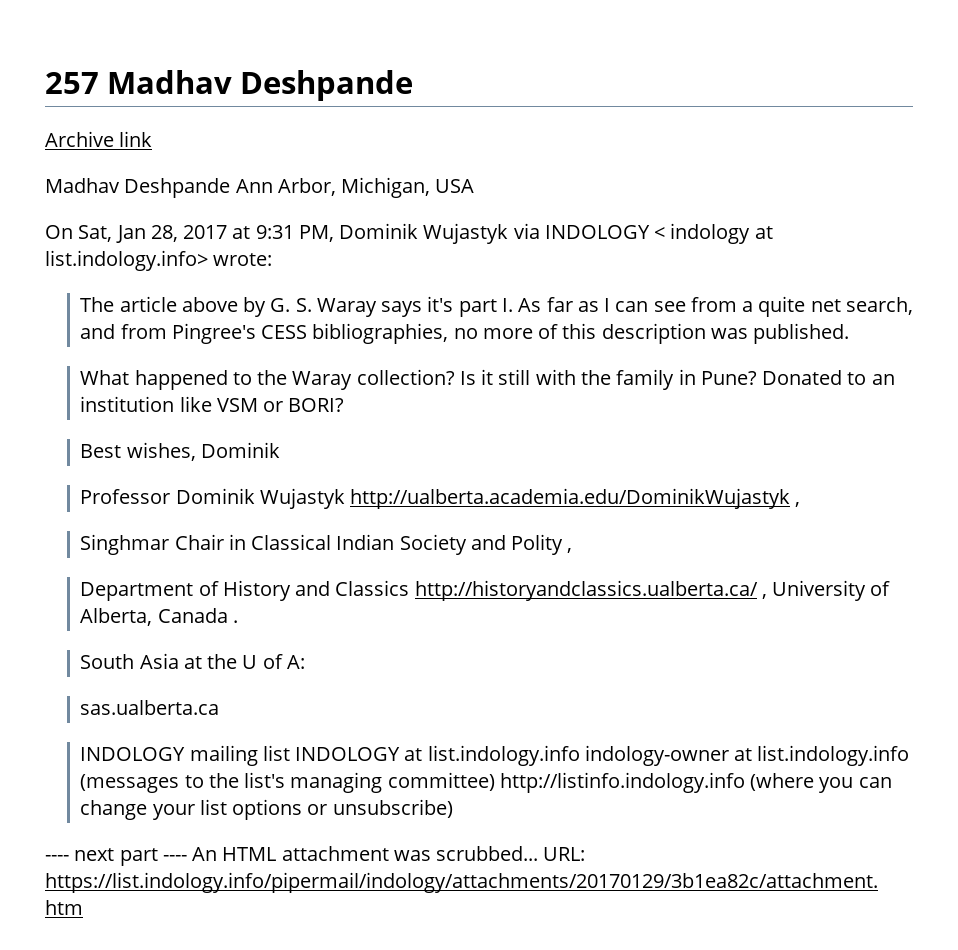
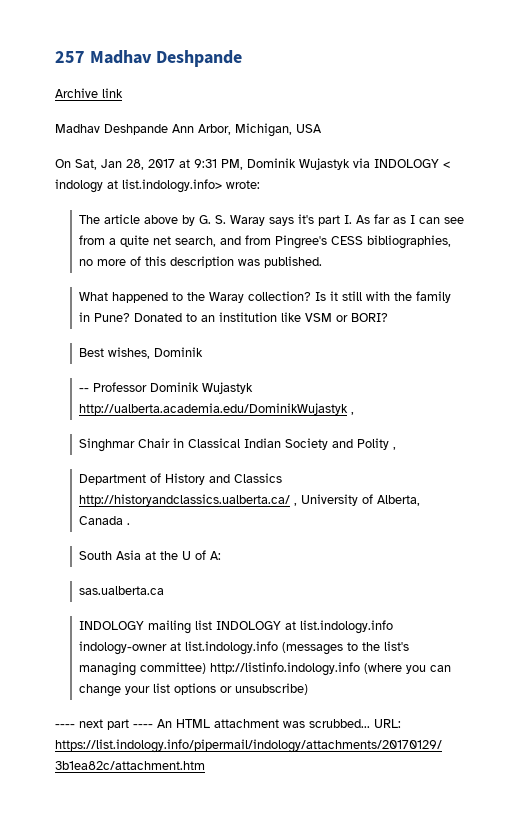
(280, 450) none -> [79,388,90,392] --

